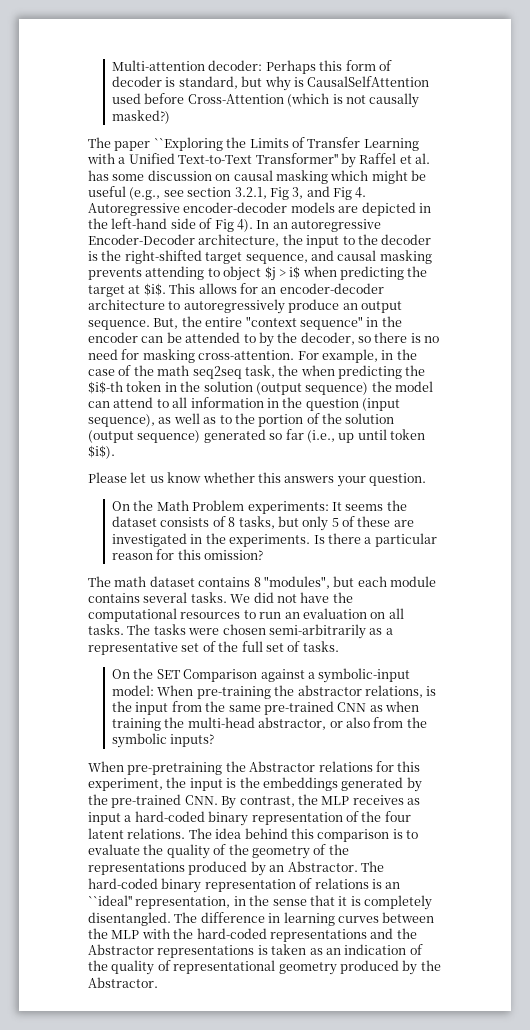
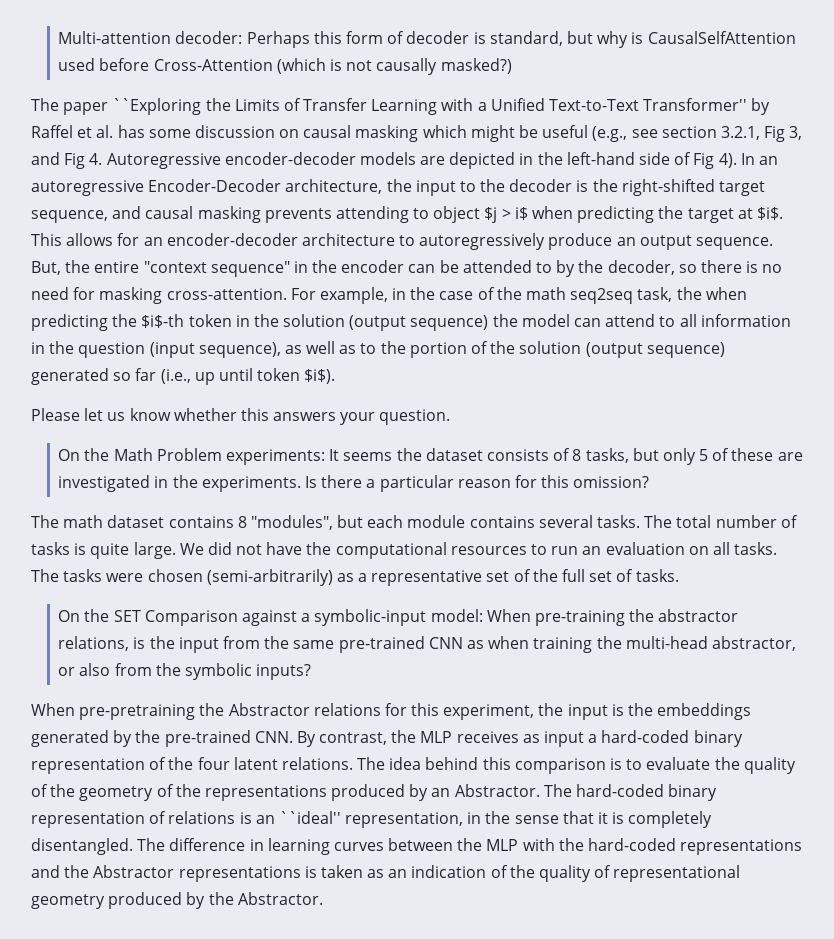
(227, 597) none -> [644,515,798,528] [31,542,176,559] The total number of tasks is quite large.
[268,624,366,639] semi-arbitrarily -> [206,569,333,586] (semi-arbitrarily)

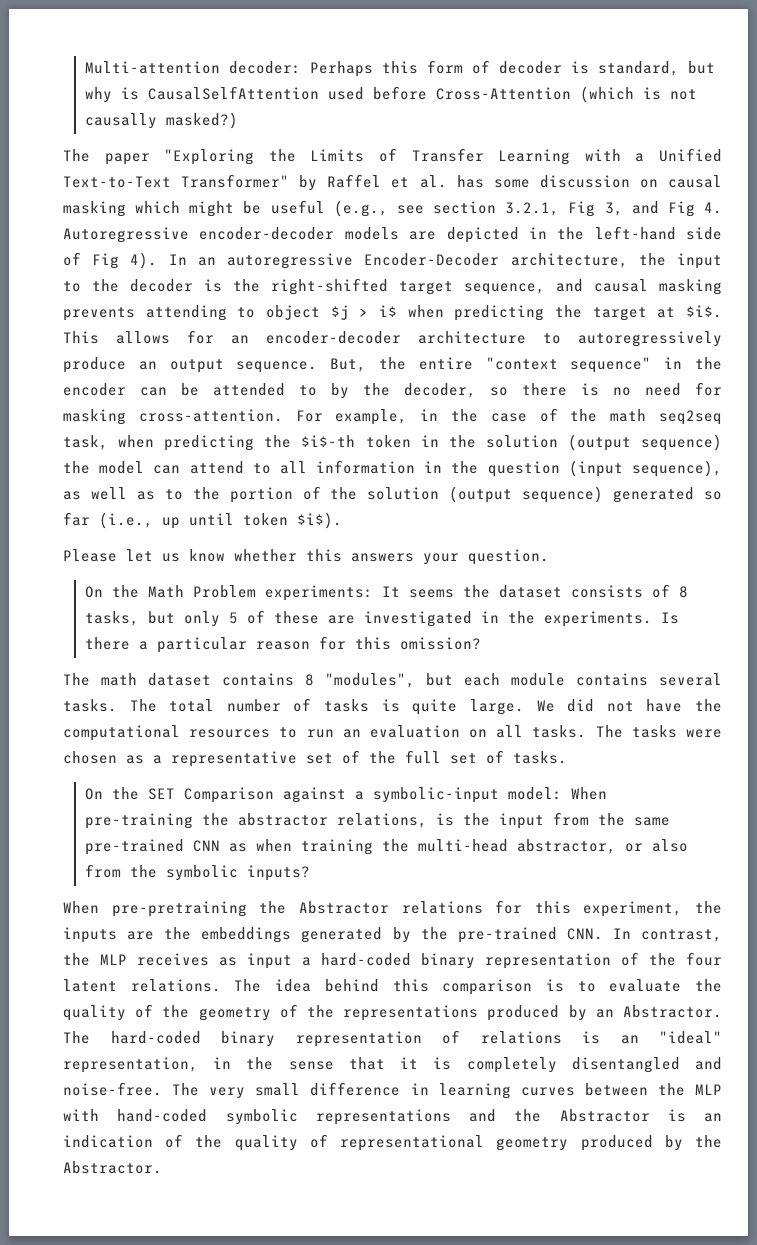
[112,98,202,115] ``Exploring -> [164,149,255,165] "Exploring
[643,98,748,111] Transformer'' -> [181,174,290,188] Transformer"
[676,287,702,300] the -> (108, 442) none
[206,569,333,586] (semi-arbitrarily) -> (117, 757) none
[567,704,624,720] input is -> [63,927,155,943] inputs are
[296,731,316,747] By -> [612,928,631,939] In
[278,811,341,824] ``ideal'' -> [659,1031,722,1044] "ideal"
[31,838,166,855] disentangled. The -> [571,1057,722,1073] [63,1082,301,1099] disentangled and noise-free. The very small
[558,838,677,851] the hard-coded -> [117,1109,298,1125] hand-coded symbolic
[178,865,385,882] representations is taken as -> [667,1109,686,1122] is

